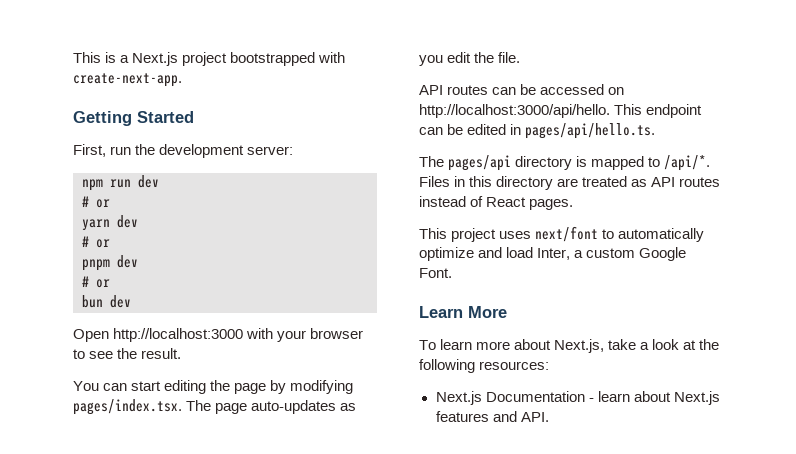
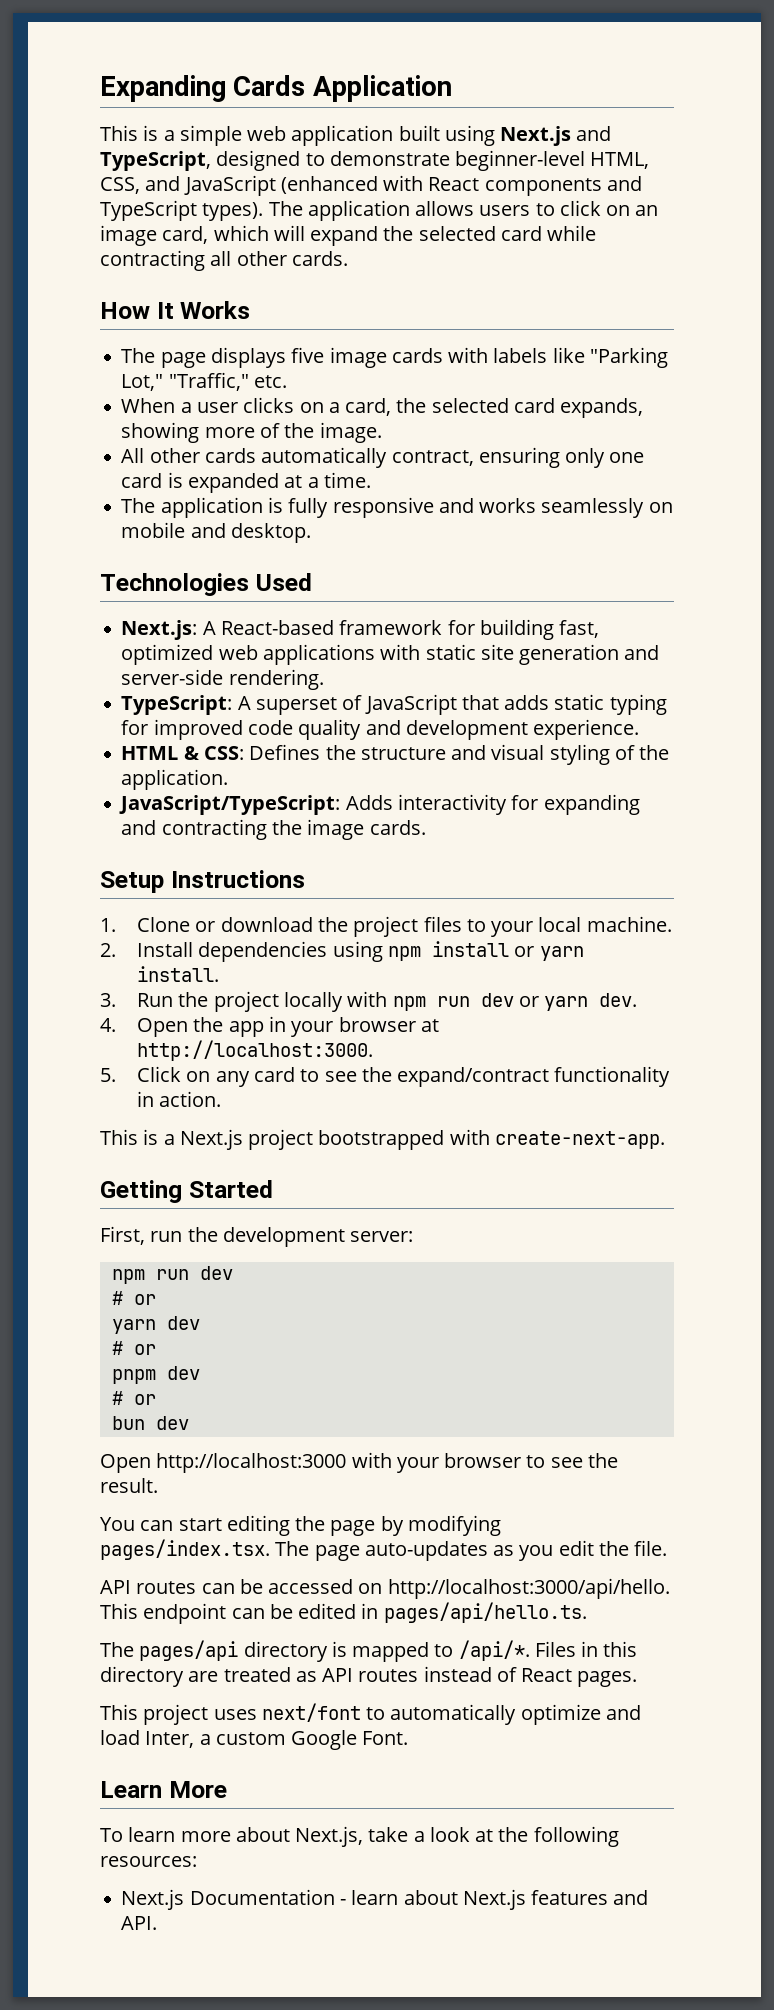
(73, 57) none -> [100,75,452,102] [100,125,612,146] [100,150,650,171] [100,175,642,196] [100,200,659,221] [100,225,597,246] [100,250,348,271] [100,301,251,319] [121,347,668,368] [121,372,287,391] [121,397,644,418] [121,422,382,443] [121,447,645,468] [121,472,371,493] [121,497,673,518] [121,522,311,543] [100,573,312,596] [121,619,600,640] [121,644,660,665] [121,669,324,690] [121,694,667,715] [121,719,640,740] [121,744,670,765] [121,769,229,790] [119,794,640,815] [121,819,426,840] [100,870,305,893] [100,916,672,937] [100,941,584,962] [137,966,220,982] [100,991,638,1012] [100,1016,439,1037] [137,1040,374,1061] [100,1066,671,1087] [137,1091,222,1107] Expanding Cards Application // This is a simple web application built using Next.js and TypeScript, designed to demonstrate beginner-level HTML, CSS, and JavaScript (enhanced with React components and TypeScript types). The application allows users to click on an image card, which will expand the selected card while contracting all other cards. // How It Works // The page displays five image cards with labels like "Parking Lot," "Traffic," etc. // When a user clicks on a card, the selected card expands, showing more of the image. // All other cards automatically contract, ensuring only one card is expanded at a time. // The application is fully responsive and works seamlessly on mobile and desktop. // Technologies Used // Next.js: A React-based framework for building fast, optimized web applications with static site generation and server-side rendering. // TypeScript: A superset of JavaScript that adds static typing for improved code quality and development experience. // HTML & CSS: Defines the structure and visual styling of the application. // JavaScript/TypeScript: Adds interactivity for expanding and contracting the image cards. // Setup Instructions // 1. Clone or download the project files to your local machine. // 2. Install dependencies using npm install or yarn install. // 3. Run the project locally with npm run dev or yarn dev. // 4. Open the app in your browser at http://localhost:3000. // 5. Click on any card to see the expand/contract functionality in action. //

